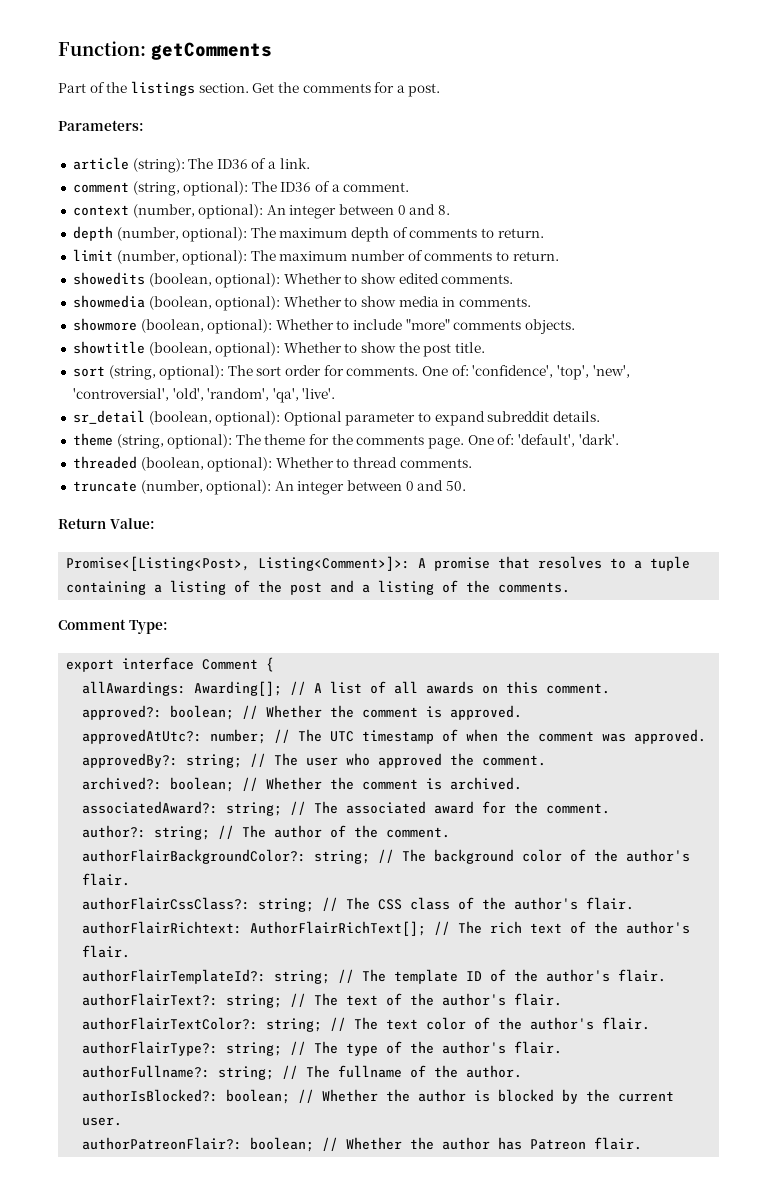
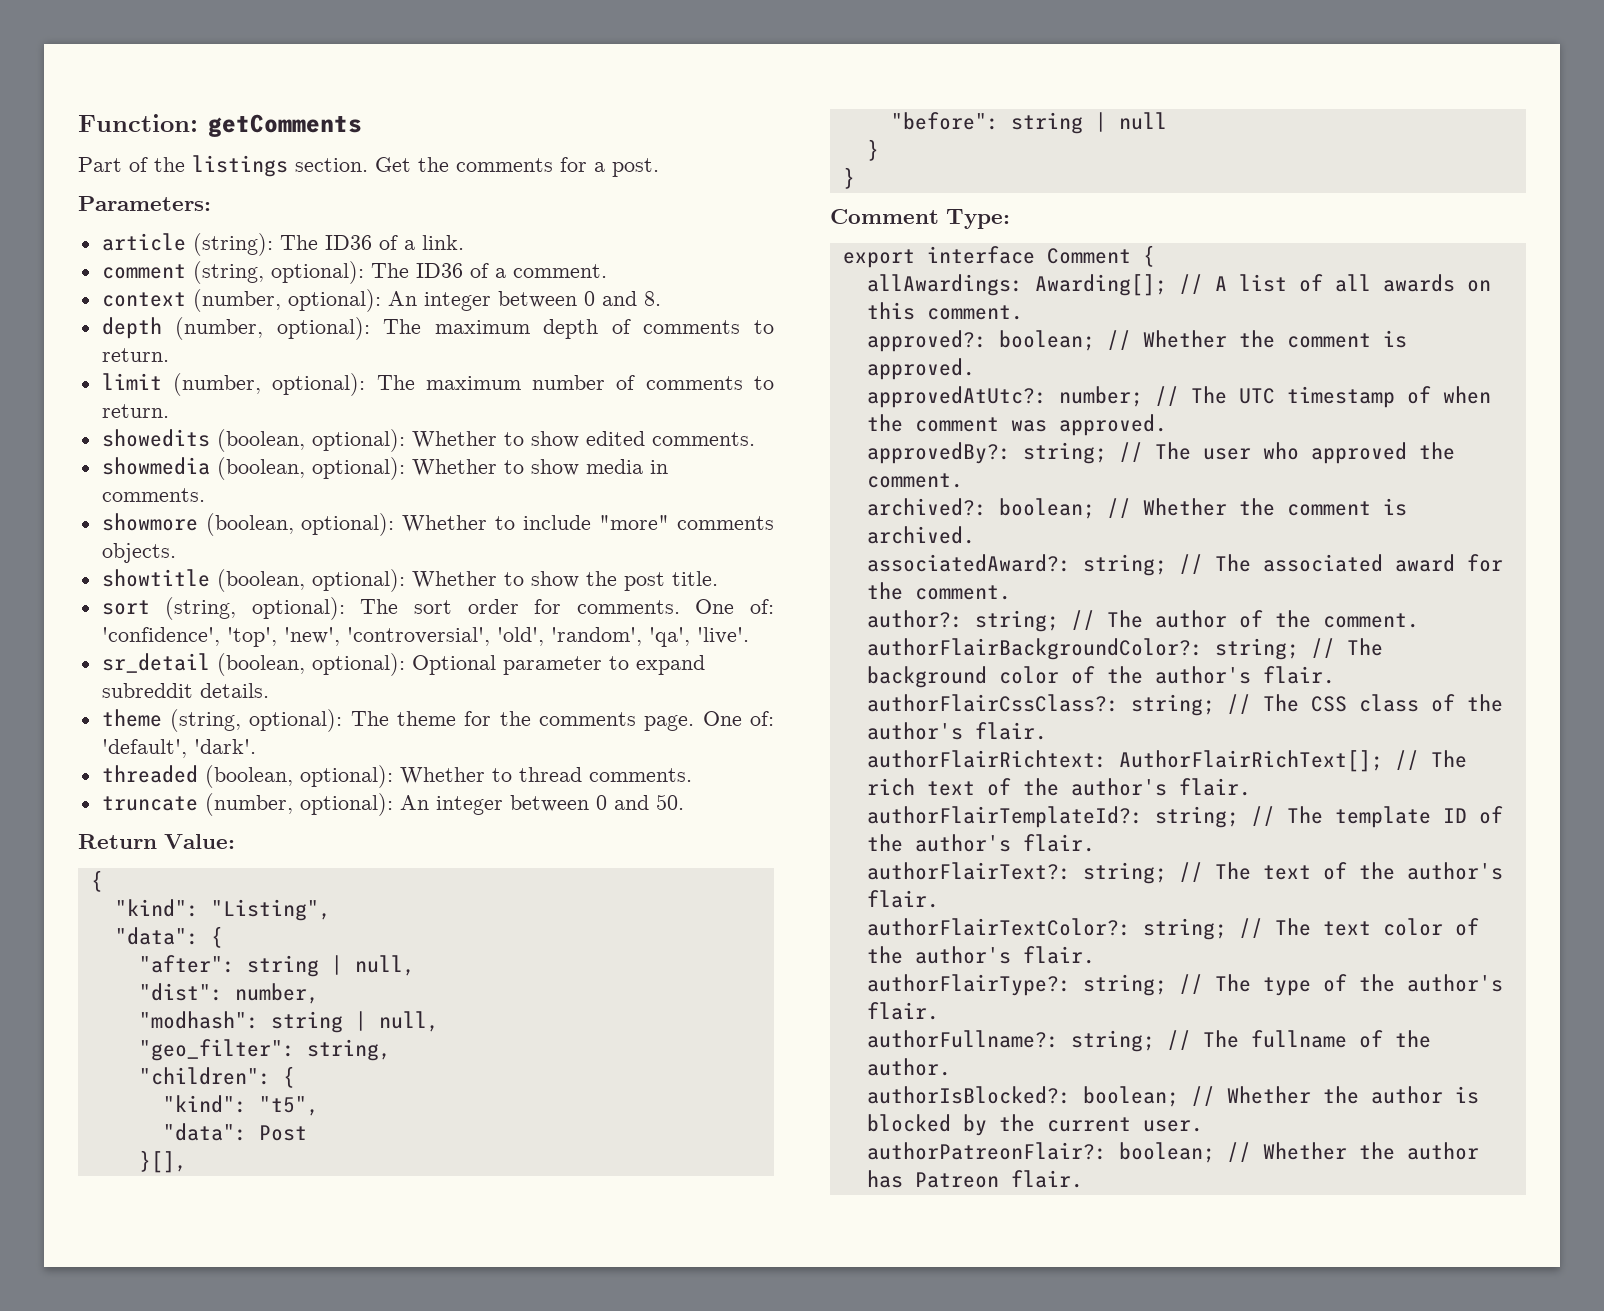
[66,556,691,571] [66,580,571,595] Promise<[Listing<Post>, Listing<Comment>]>: A promise that resolves to a tuple containing a listing of the post and a listing of the comments. -> [90,870,103,892] [114,899,331,921] [114,926,223,948] [138,955,415,977] [138,983,319,1004] [138,1011,439,1033] [138,1039,391,1061] [138,1066,295,1088] [162,1095,319,1116] [162,1123,307,1141] [138,1150,187,1173] [890,112,1167,134] [866,139,879,161] [842,167,855,189] { // "kind": "Listing", // "data": { // "after": string | null, // "dist": number, // "modhash": string | null, // "geo_filter": string, // "children": { // "kind": "t5", // "data": Post // }[], // "before": string | null // } // }

